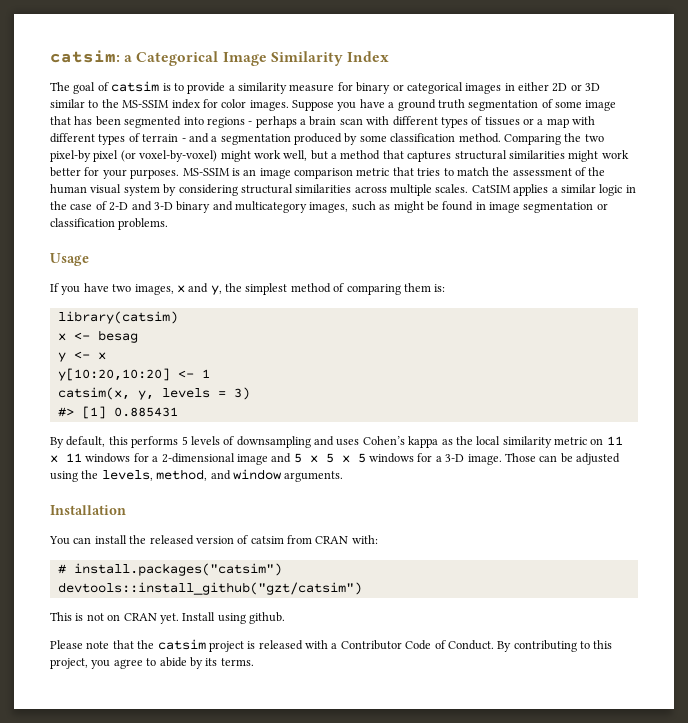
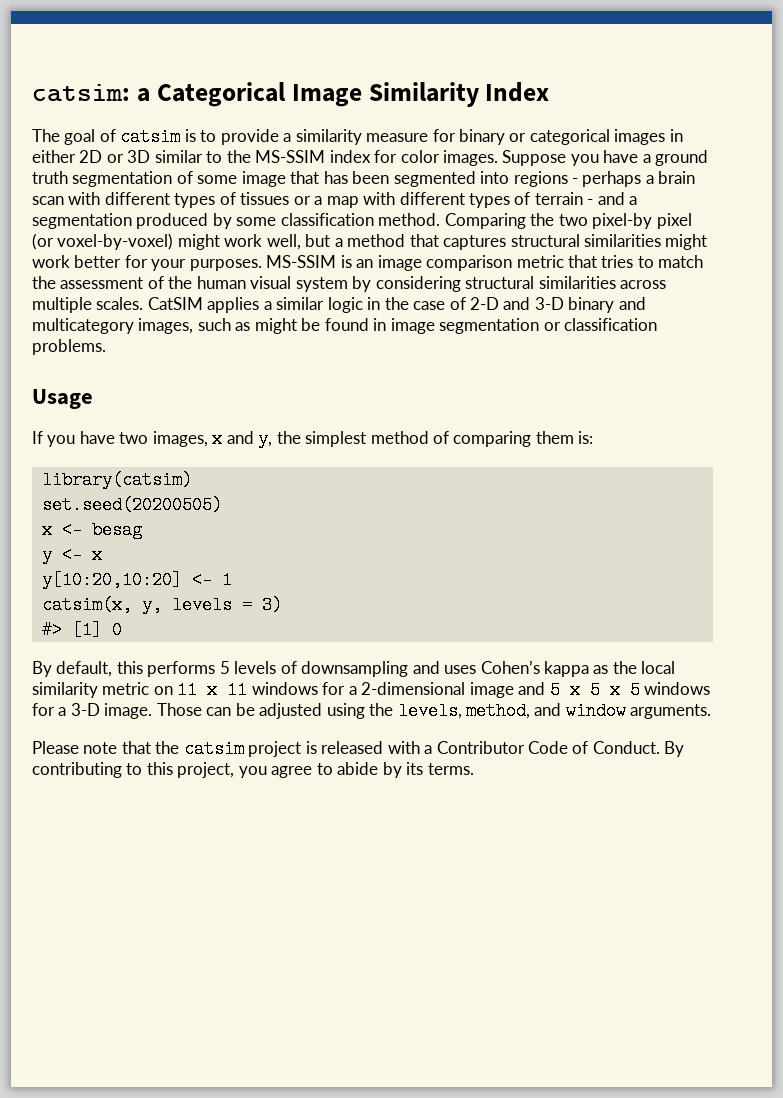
(178, 317) none -> [41,496,222,514] // set.seed(20200505)
[113,407,178,417] 0.885431 -> [111,621,122,639] 0
[50,505,126,515] [49,535,378,545] [57,563,282,576] [57,582,362,595] [50,612,285,624] // Installation // You can install the released version of catsim from CRAN with: // # install.packages("catsim") // devtools::install_github("gzt/catsim") // This is not on CRAN yet. Install using github. -> (712, 711) none

